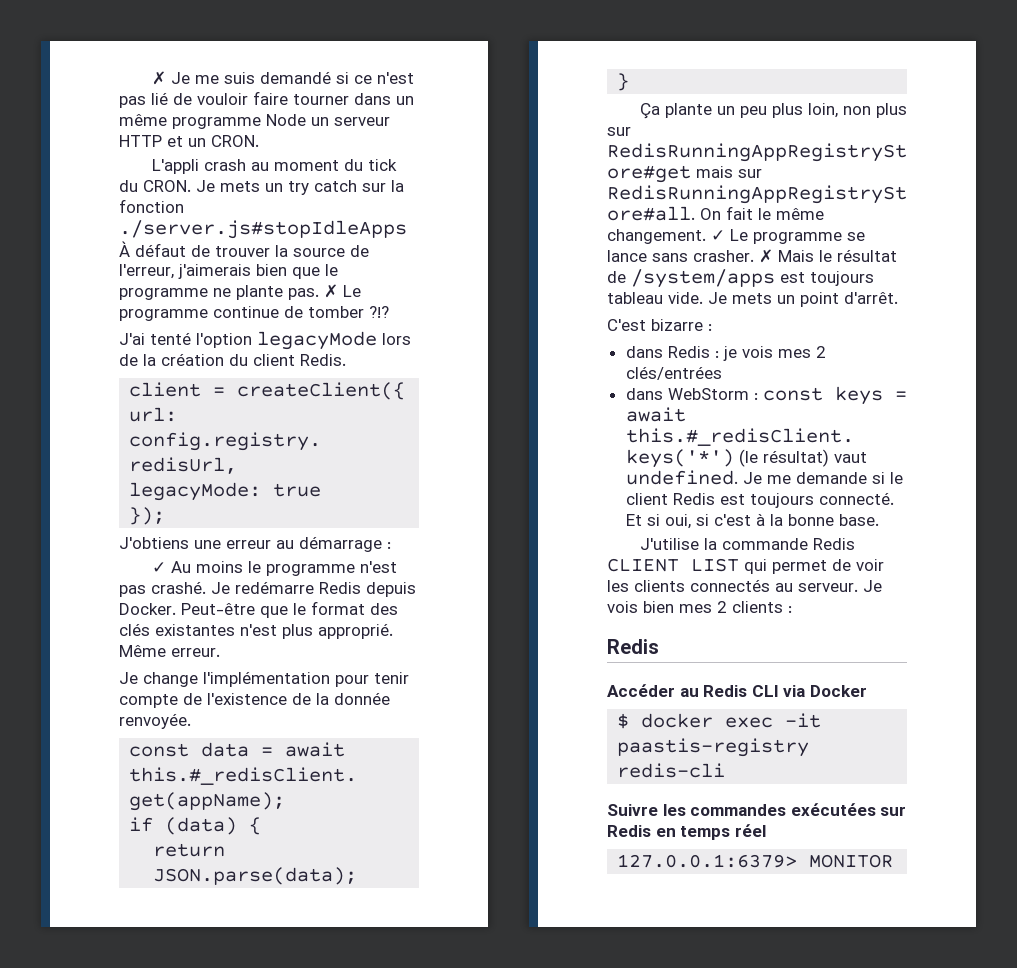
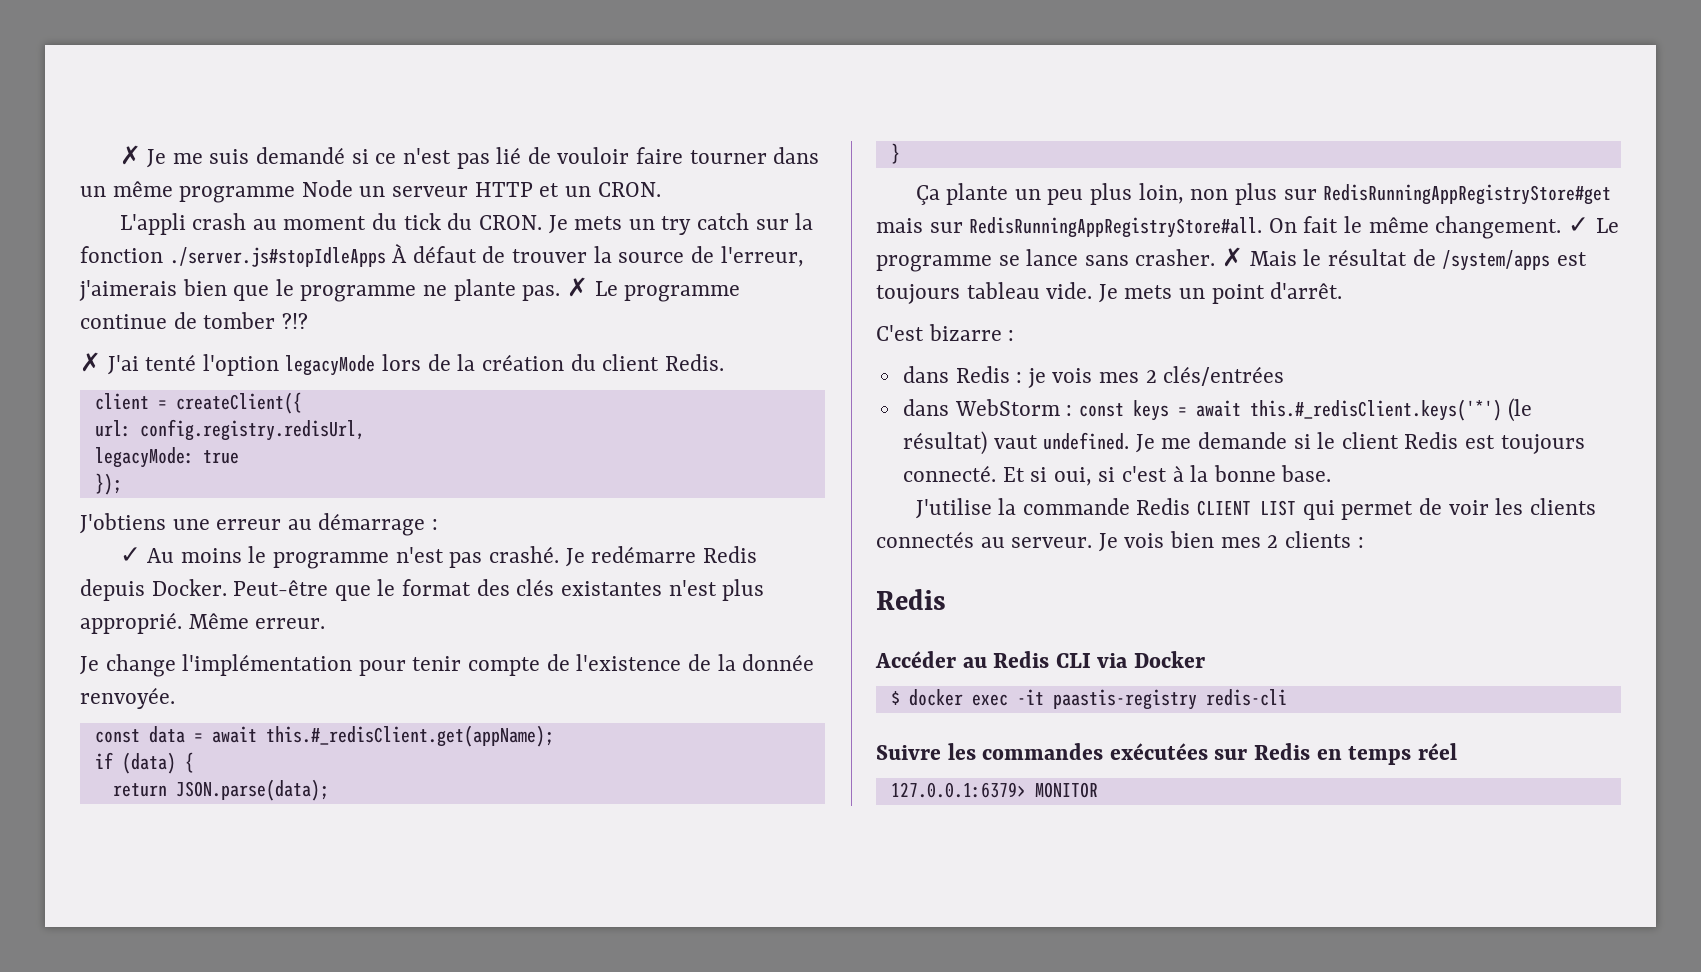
(389, 312) none -> [80,352,101,372] ✗

